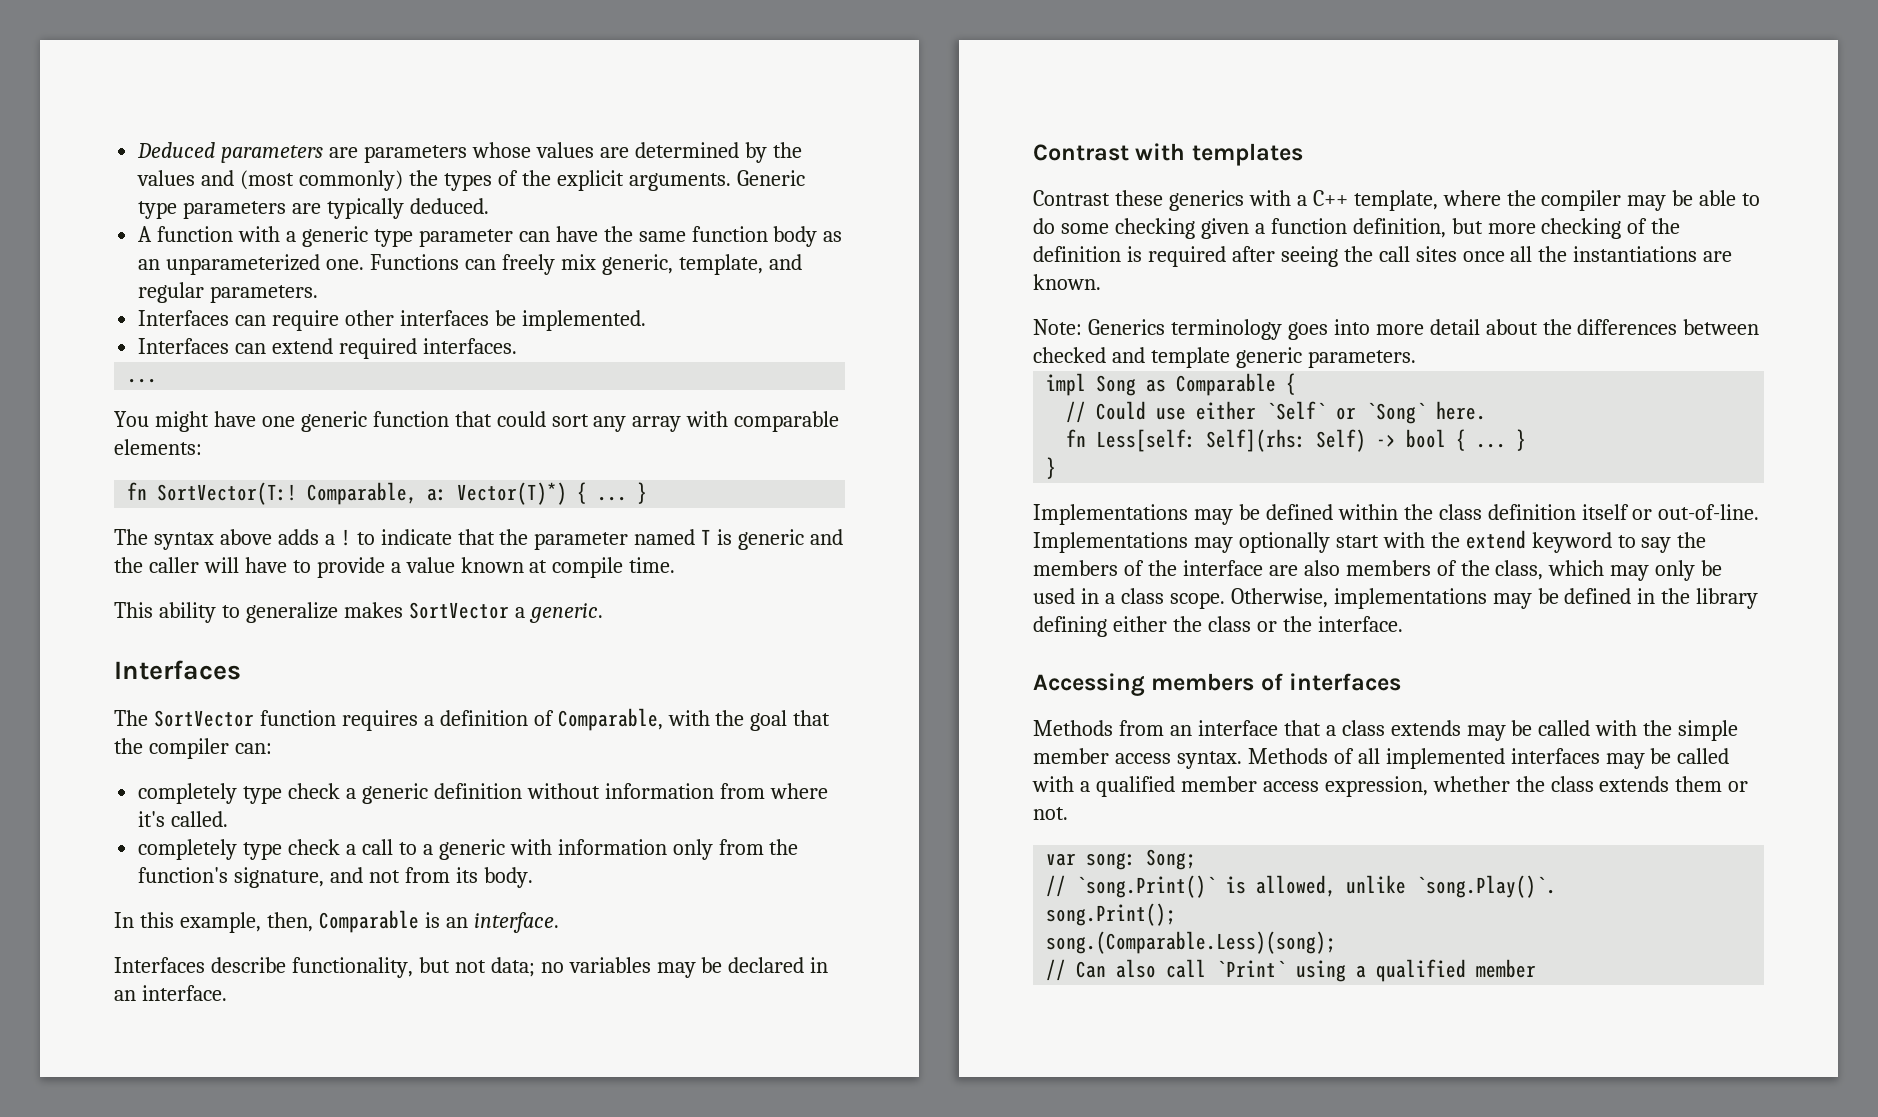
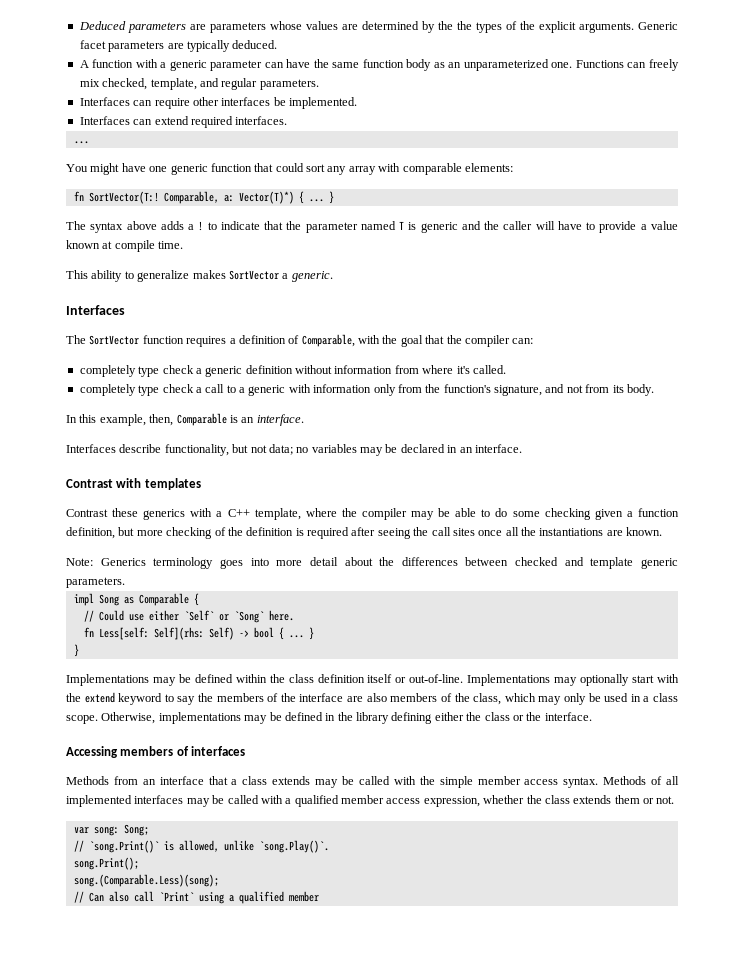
[137,170,404,191] values and (most commonly) -> (453, 25) none
[138,201,178,219] type -> [79,40,106,49] facet
[373,229,413,247] type -> (207, 65) none
[601,254,673,275] generic, -> [102,78,148,90] checked,

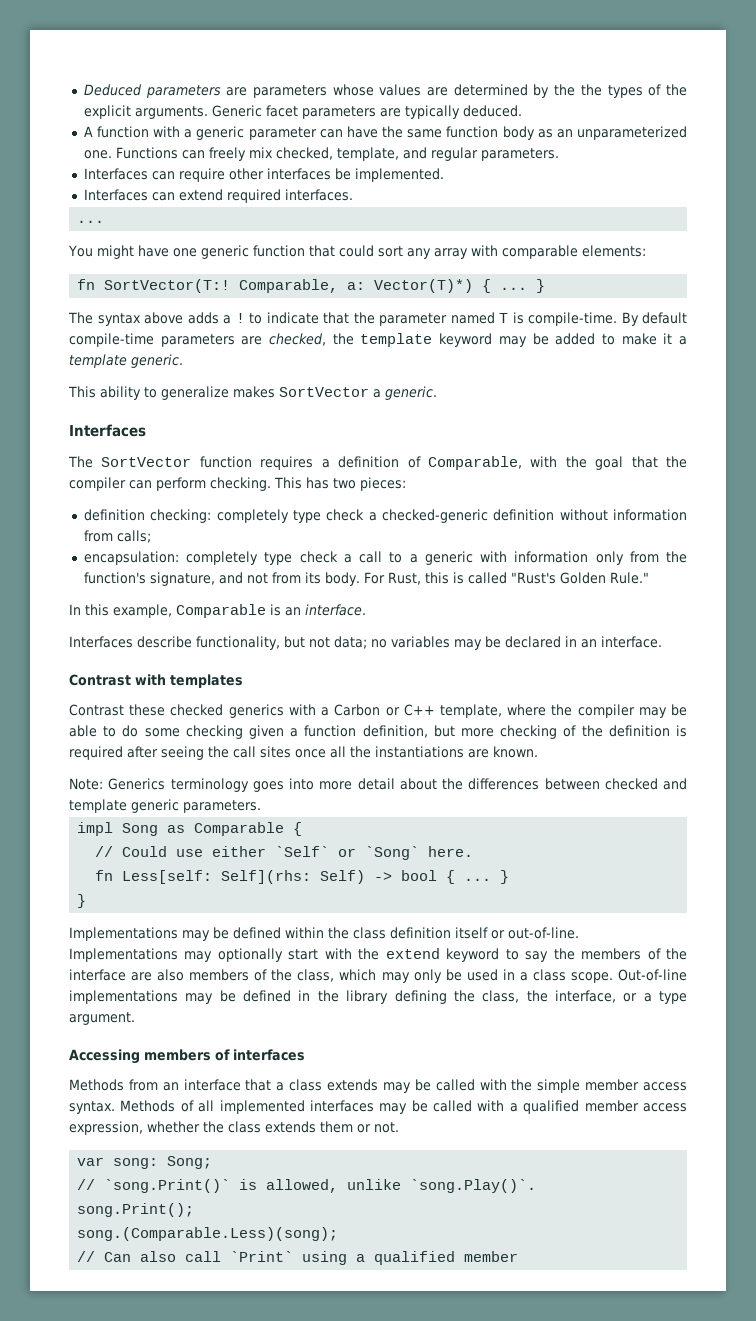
[420,221,678,233] [66,240,184,252] generic and the caller will have to provide a value known at compile time. -> [528,312,687,326] [69,333,687,347] [69,354,183,368] compile-time. By default compile-time parameters are checked, the template keyword may be added to make it a template generic.
[512,338,534,344] [79,365,243,377] can: // completely type check a generic -> [129,477,406,491] [83,509,488,523] can perform checking. This has two pieces: // definition checking: completely type check a checked-generic
[422,365,506,374] where it's called. // -> [116,530,151,543] [83,551,179,565] calls; // encapsulation:
(654, 390) none -> [363,572,649,585] For Rust, this is called "Rust's Golden Rule."
[149,414,174,426] then, -> (172, 611) none
(139, 512) none -> [170,704,224,716] checked
(223, 514) none -> [334,704,400,716] Carbon or
[101,712,156,724] Otherwise, -> [618,969,687,981] Out-of-line
[434,712,592,721] either the class or the interface. -> [453,990,687,1004] [69,1012,135,1025] the class, the interface, or a type argument.

